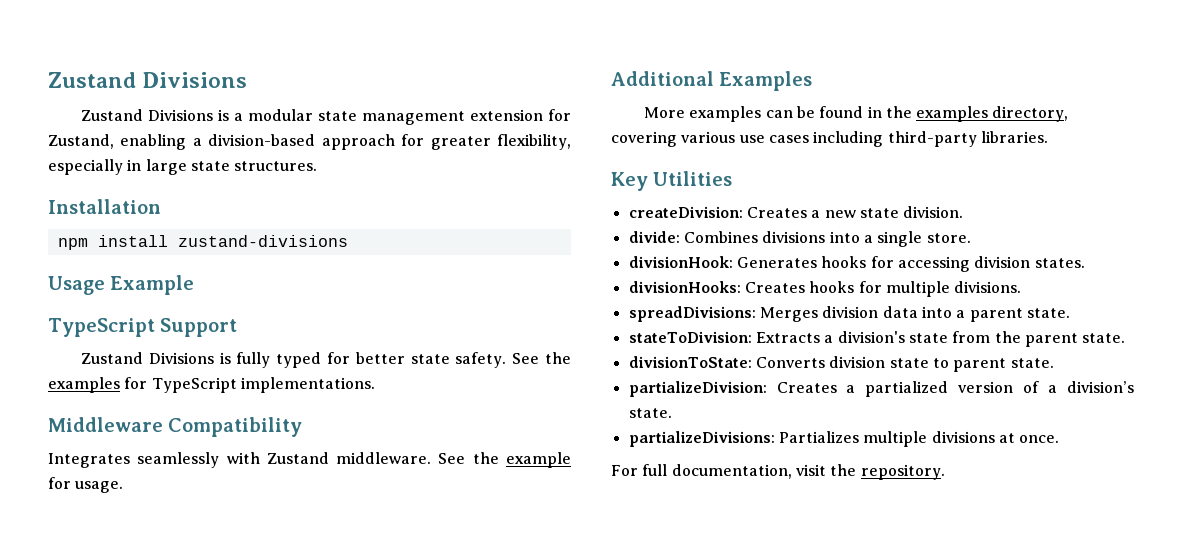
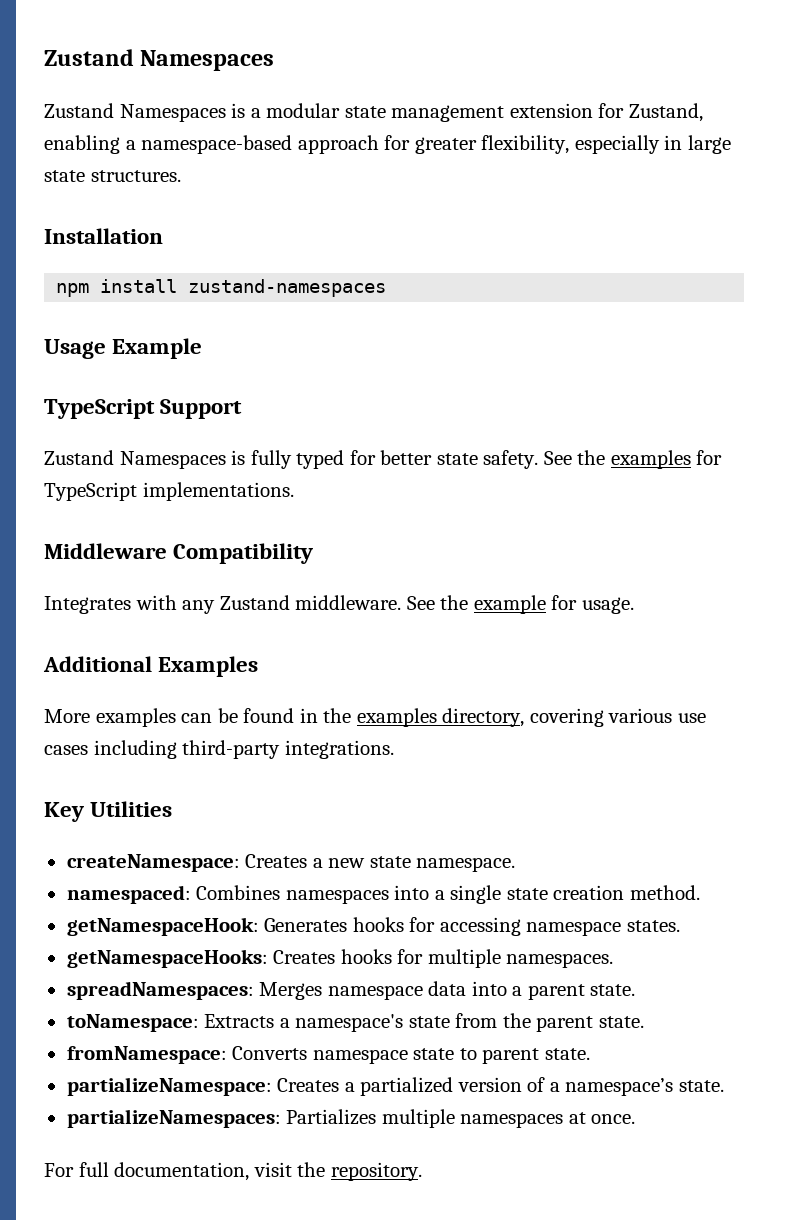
[48,72,248,88] [80,109,213,121] Zustand Divisions // Zustand Divisions -> [44,49,275,71] [44,103,226,122] Zustand Namespaces // Zustand Namespaces
[208,134,316,146] division-based -> [141,135,293,154] namespace-based
[177,235,348,247] zustand-divisions -> [188,279,387,297] zustand-namespaces
[148,352,214,364] Divisions -> [119,451,226,469] Namespaces
[137,452,260,468] seamlessly with -> [135,595,216,614] with any
[980,131,1048,143] libraries. -> [284,740,394,759] integrations.
[628,206,743,218] createDivision: -> [66,854,240,872] createNamespace:
[903,206,964,218] [628,231,971,247] [628,256,733,268] division. // divide: Combines divisions into a single store. // divisionHook: -> [416,857,516,872] [66,885,700,904] [66,917,259,936] namespace. // namespaced: Combines namespaces into a single state creation method. // getNamespaceHook:
[974,256,1031,268] division -> [526,921,622,936] namespace
[628,281,741,293] divisionHooks: -> [66,949,268,968] getNamespaceHooks:
[954,281,1022,293] [628,306,879,322] divisions. // spreadDivisions: Merges division -> [506,953,614,968] [66,981,423,1000] namespaces. // spreadNamespaces: Merges namespace
[628,331,752,343] stateToDivision: -> [66,1014,199,1032] toNamespace:
[837,331,905,343] division's -> [295,1014,404,1032] namespace's
[628,356,886,368] divisionToState: Converts division -> [66,1046,408,1064] fromNamespace: Converts namespace
[628,381,767,397] partializeDivision: -> [66,1077,272,1096] partializeNamespace:
[1067,381,1134,393] [628,408,672,418] [628,431,775,447] division’s state. // partializeDivisions: -> [565,1078,724,1096] [66,1109,281,1128] namespace’s state. // partializeNamespaces:
[931,431,995,443] divisions -> [460,1113,564,1128] namespaces

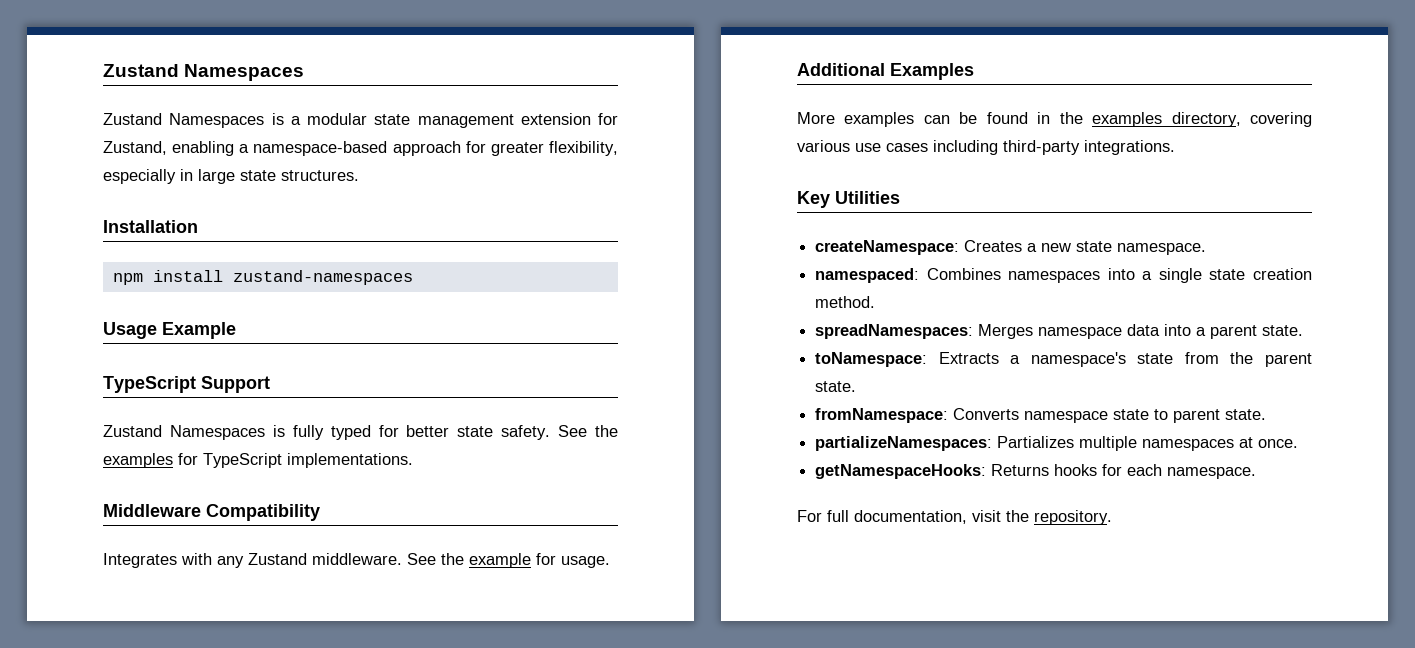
[66,917,680,936] [66,949,614,968] // getNamespaceHook: Generates hooks for accessing namespace states. // getNamespaceHooks: Creates hooks for multiple namespaces. -> (876, 302) none
[66,1077,724,1096] // partializeNamespace: Creates a partialized version of a namespace’s state. -> (1267, 414) none
(636, 1119) none -> [815,464,1257,479] // getNamespaceHooks: Returns hooks for each namespace.

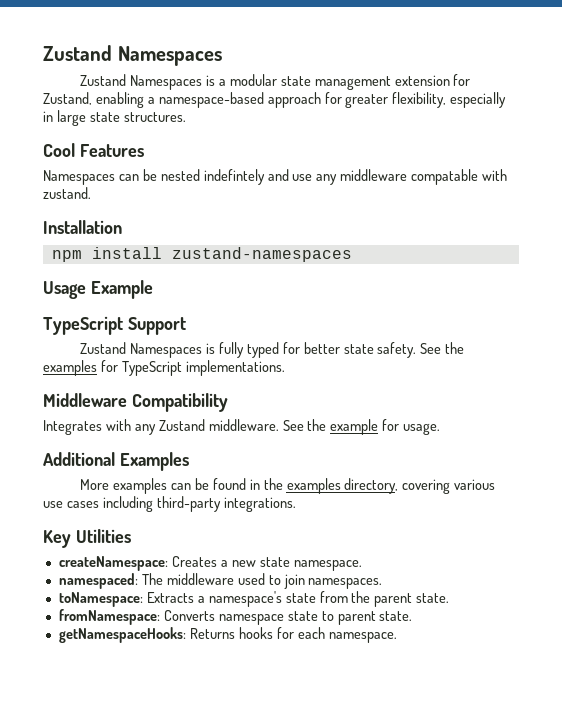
(359, 175) none -> [43,143,144,157] [43,169,508,185] [43,187,91,199] // Cool Features // Namespaces can be nested indefintely and use any middleware compatable with zustand.
[926,268,1312,283] [815,296,876,308] [815,324,1304,339] Combines namespaces into a single state creation method. // spreadNamespaces: Merges namespace data into a parent state. -> [141,573,383,589] The middleware used to join namespaces.
[815,436,1299,451] // partializeNamespaces: Partializes multiple namespaces at once. -> (413, 616) none
[797,510,1112,525] // For full documentation, visit the repository. -> (397, 637) none

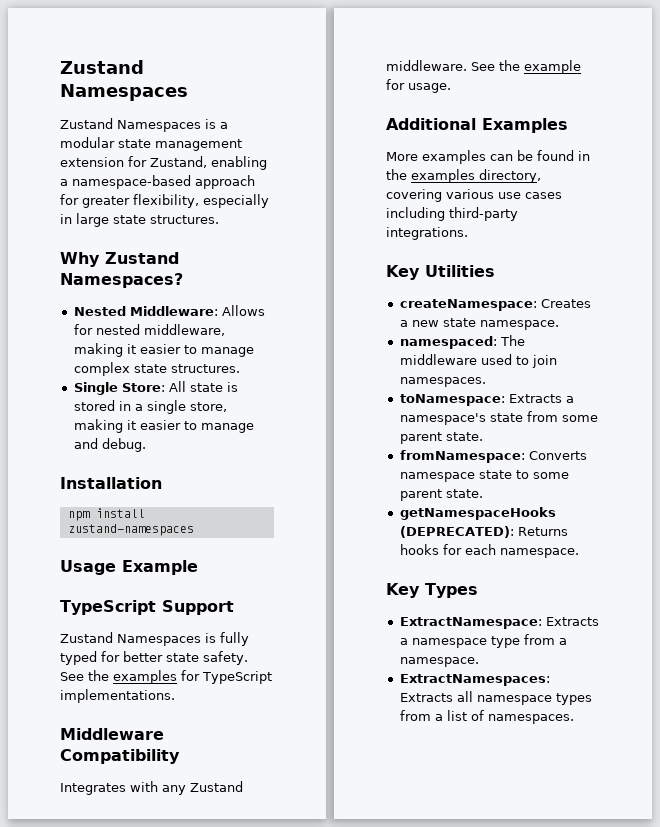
[43,143,144,157] [43,169,508,185] [43,187,91,199] Cool Features // Namespaces can be nested indefintely and use any middleware compatable with zustand. -> [60,252,179,267] [60,273,183,288] [73,305,265,316] [73,324,225,336] [73,343,254,357] [73,362,240,376] [73,381,238,395] [73,400,227,414] [73,419,254,433] [73,438,146,452] Why Zustand Namespaces? // Nested Middleware: Allows for nested middleware, making it easier to manage complex state structures. // Single Store: All state is stored in a single store, making it easier to manage and debug.
[351,591,371,603] the -> [561,415,598,422] some
[337,611,413,625] [58,627,186,643] parent state. // getNamespaceHooks: -> [532,472,569,479] [399,489,483,501] [399,507,556,520] [399,526,514,538] some parent state. // getNamespaceHooks (DEPRECATED):
(397, 637) none -> [386,583,478,598] [399,617,599,629] [399,634,567,648] [399,657,479,667] [399,674,550,686] [399,691,592,705] [399,710,574,724] // Key Types // ExtractNamespace: Extracts a namespace type from a namespace. // ExtractNamespaces: Extracts all namespace types from a list of namespaces.

